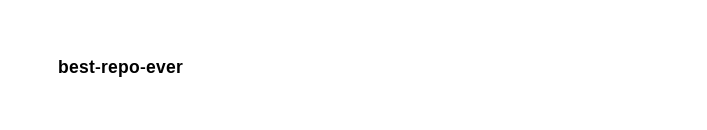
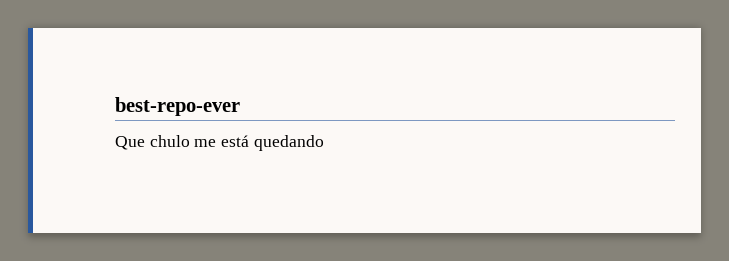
(183, 68) none -> [115,135,324,151] // Que chulo me está quedando

